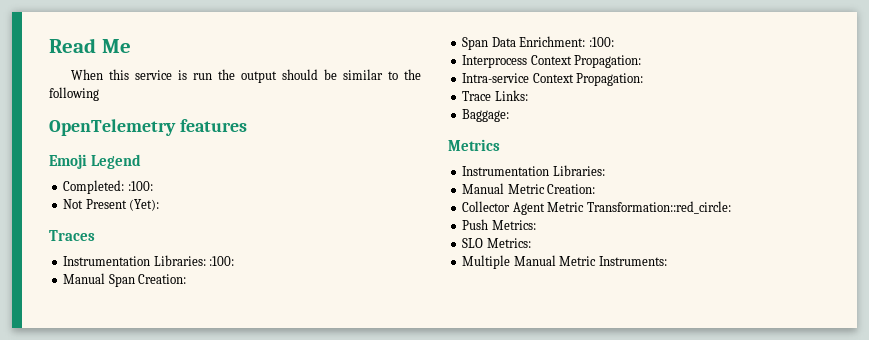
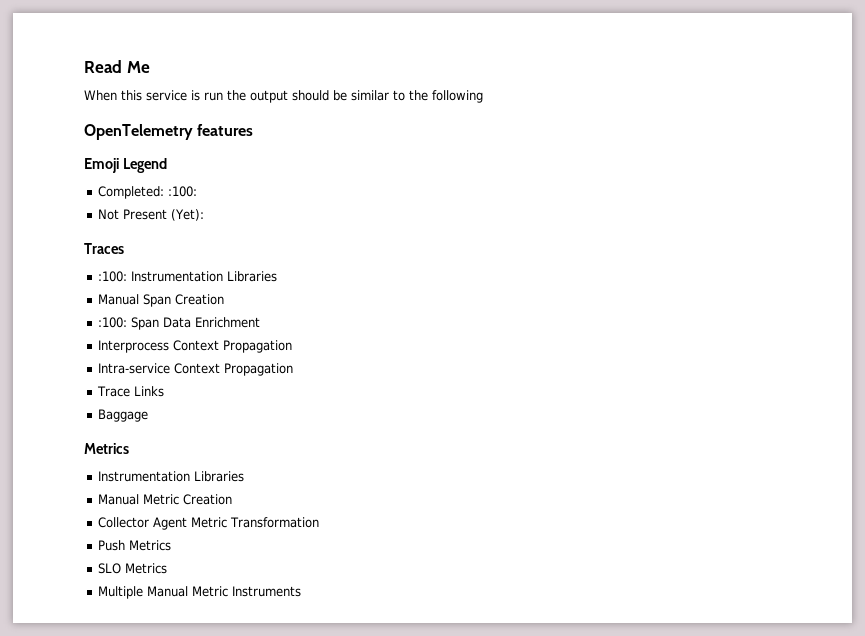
[63,255,235,266] Instrumentation Libraries: :100: -> [98,271,278,282] :100: Instrumentation Libraries
[138,274,187,284] [462,36,614,50] Creation: // Span Data Enrichment: :100: -> [175,294,225,305] [98,317,261,330] Creation // :100: Span Data Enrichment
[574,55,642,68] Propagation: -> [223,340,293,353] Propagation
[576,73,644,86] Propagation: -> [224,363,294,376] Propagation
[494,90,528,101] [462,109,510,122] Links: // Baggage: -> [134,386,165,397] [98,409,149,422] Links // Baggage
[552,165,605,176] [462,183,596,194] Libraries: // Manual Metric Creation: -> [194,471,245,482] [98,494,233,505] Libraries // Manual Metric Creation
[586,201,731,214] Transformation::red_circle: -> [230,517,320,528] Transformation
[491,220,536,230] Metrics: -> [129,540,172,551] Metrics
[486,238,531,248] Metrics: -> [125,563,168,574] Metrics
[598,256,667,266] Instruments: -> [232,586,302,597] Instruments

